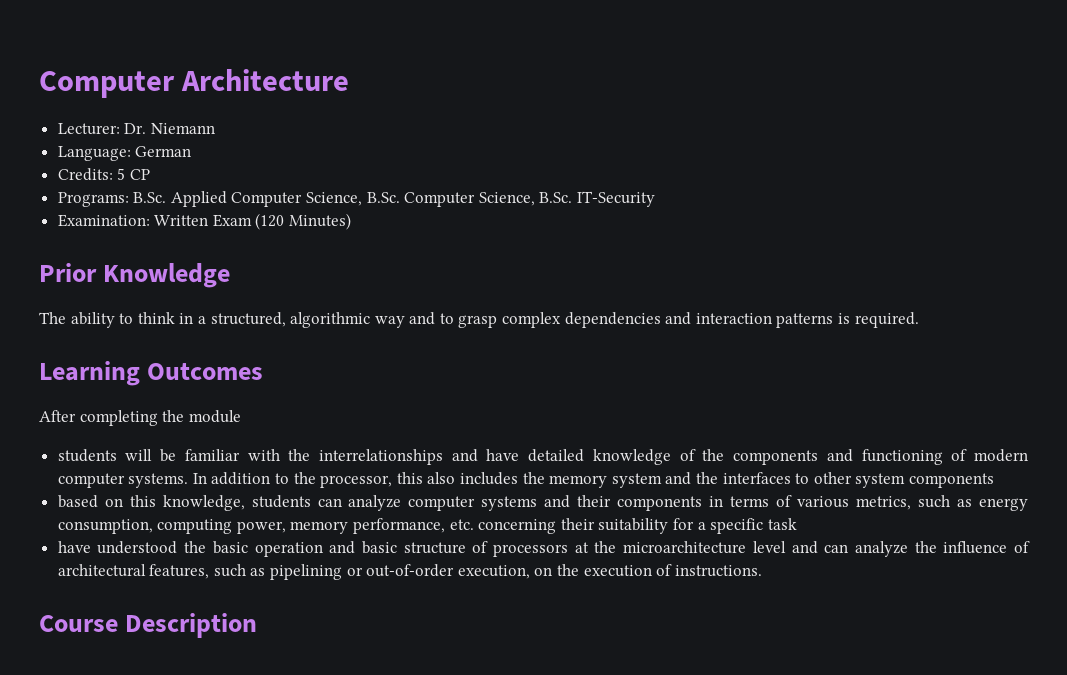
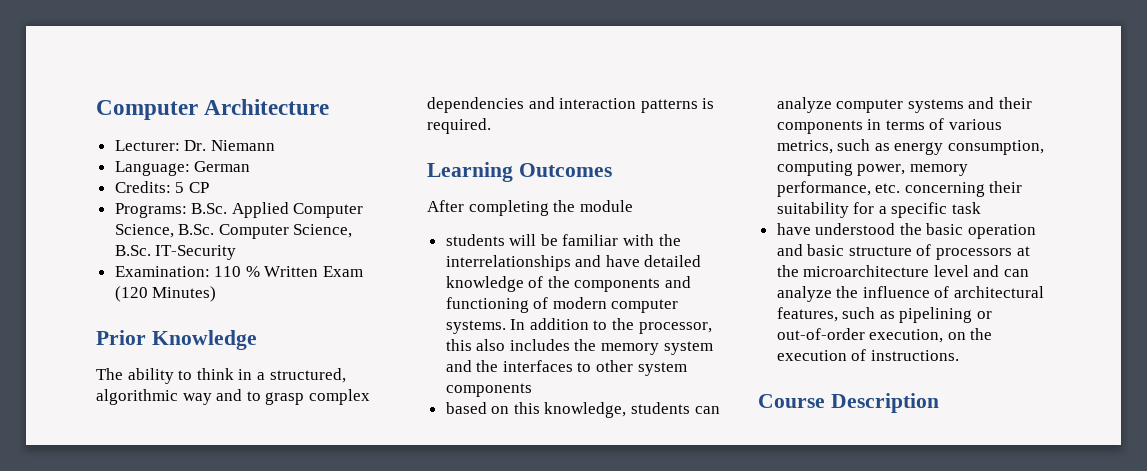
(150, 220) none -> [214,266,260,277] 110 %

